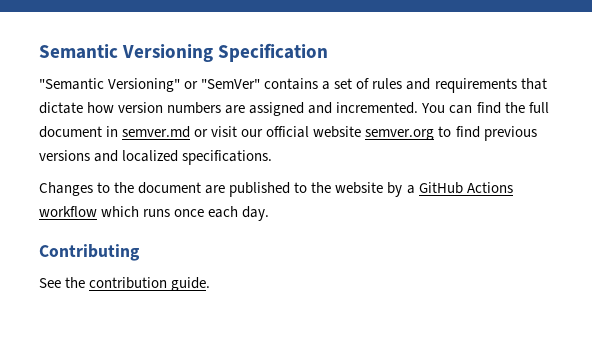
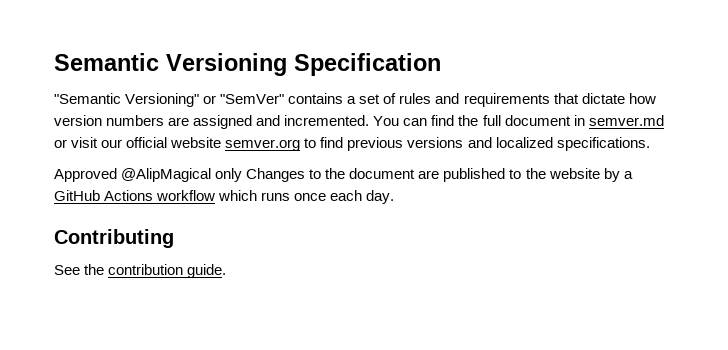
(273, 157) none -> [54,168,243,182] Approved @AlipMagical only

